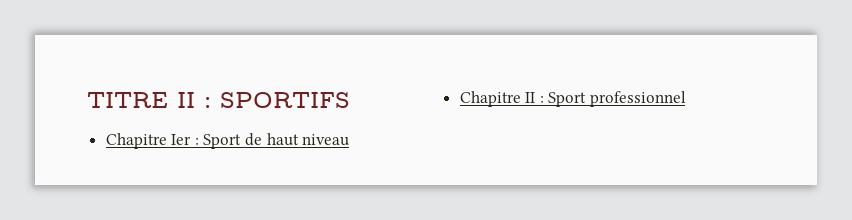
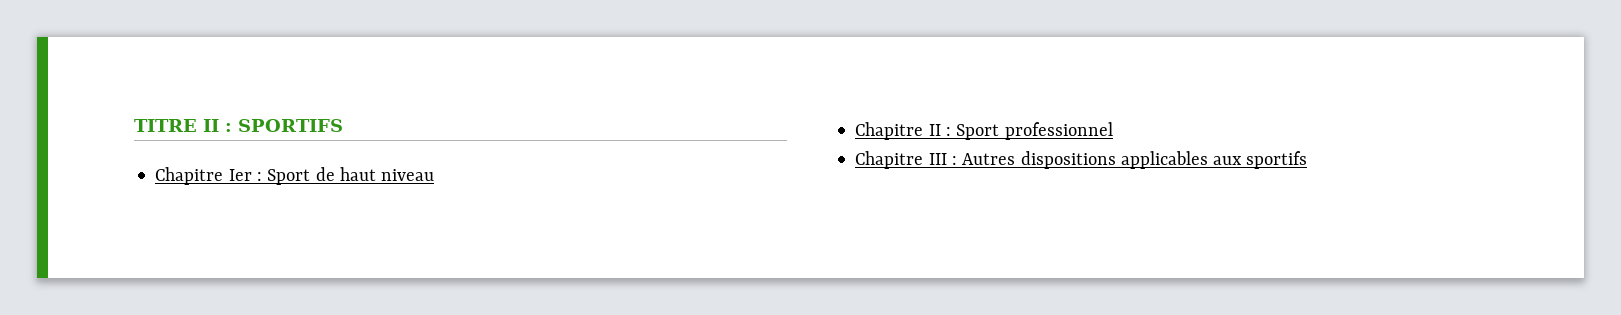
(687, 99) none -> [855,151,1308,169] // Chapitre III : Autres dispositions applicables aux sportifs

